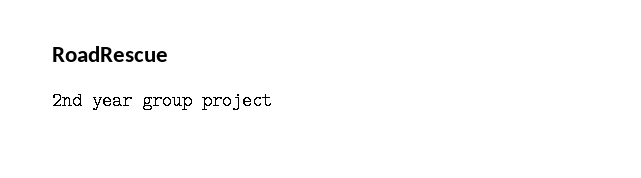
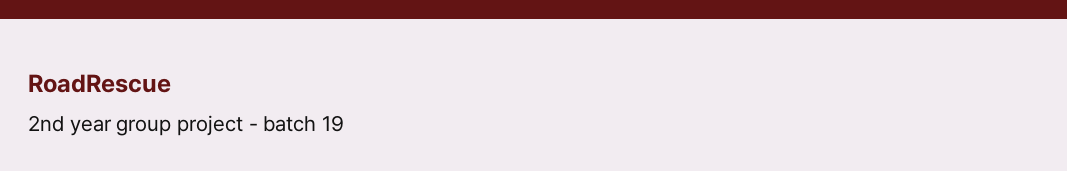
(272, 101) none -> [248,115,345,132] - batch 19

